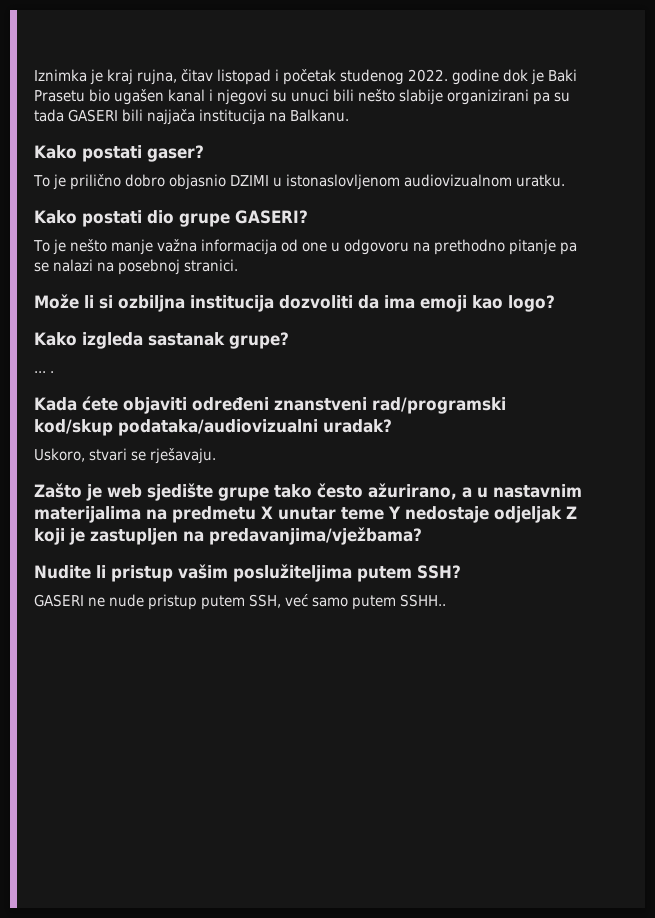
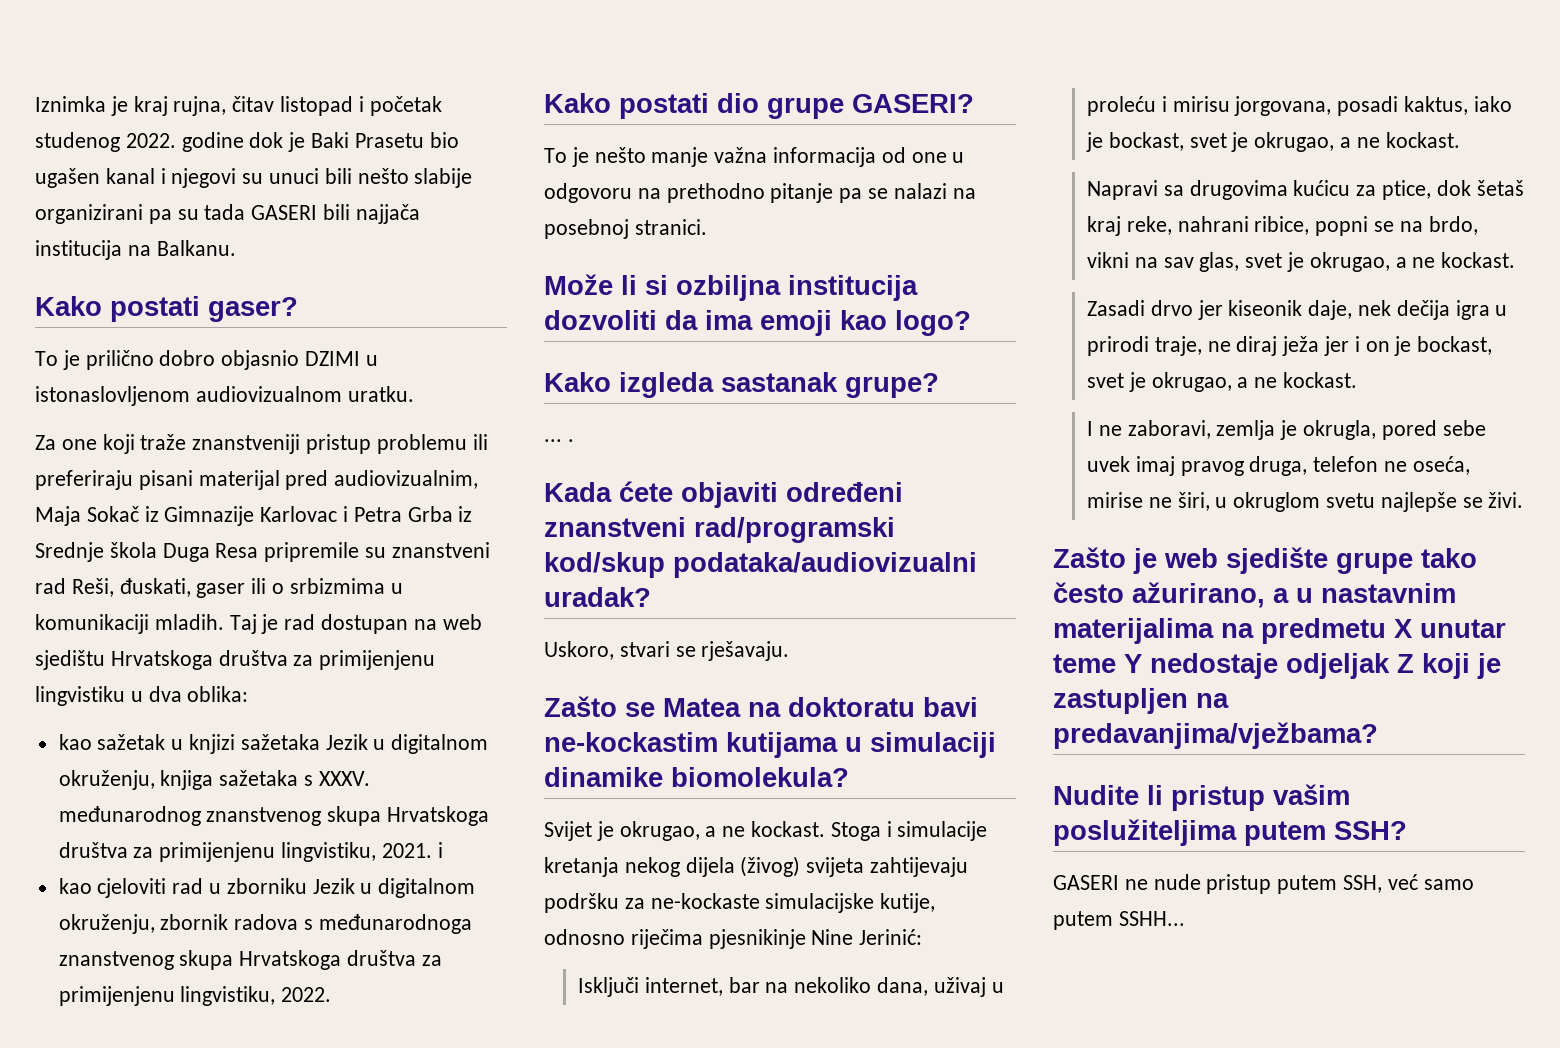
(565, 180) none -> [35,434,488,454] [35,470,479,490] [35,506,473,526] [35,542,490,562] [35,578,403,598] [35,614,482,634] [35,650,436,670] [35,686,249,706] [58,734,489,754] [58,770,370,790] [58,806,490,826] [58,842,443,862] [58,878,476,898] [58,914,472,934] [58,950,442,970] [58,986,332,1006] // Za one koji traže znanstveniji pristup problemu ili preferiraju pisani materijal pred audiovizualnim, Maja Sokač iz Gimnazije Karlovac i Petra Grba iz Srednje škola Duga Resa pripremile su znanstveni rad Reši, đuskati, gaser ili o srbizmima u komunikaciji mladih. Taj je rad dostupan na web sjedištu Hrvatskoga društva za primijenjenu lingvistiku u dva oblika: // kao sažetak u knjizi sažetaka Jezik u digitalnom okruženju, knjiga sažetaka s XXXV. međunarodnog znanstvenog skupa Hrvatskoga društva za primijenjenu lingvistiku, 2021. i // kao cjeloviti rad u zborniku Jezik u digitalnom okruženju, zbornik radova s međunarodnoga znanstvenog skupa Hrvatskoga društva za primijenjenu lingvistiku, 2022.
(216, 456) none -> [544,696,978,717] [544,732,996,758] [544,767,849,787] [544,821,988,841] [544,856,969,877] [544,893,936,913] [544,929,923,949] [577,977,1004,997] [1086,96,1512,116] [1085,132,1460,152] [1086,180,1524,200] [1086,216,1478,236] [1086,252,1516,272] [1086,300,1508,320] [1086,336,1493,356] [1086,372,1357,392] [1086,420,1486,440] [1086,456,1470,476] [1086,492,1524,512] // Zašto se Matea na doktoratu bavi ne-kockastim kutijama u simulaciji dinamike biomolekula? // Svijet je okrugao, a ne kockast. Stoga i simulacije kretanja nekog dijela (živog) svijeta zahtijevaju podršku za ne-kockaste simulacijske kutije, odnosno riječima pjesnikinje Nine Jerinić: // Isključi internet, bar na nekoliko dana, uživaj u proleću i mirisu jorgovana, posadi kaktus, iako je bockast, svet je okrugao, a ne kockast. // Napravi sa drugovima kućicu za ptice, dok šetaš kraj reke, nahrani ribice, popni se na brdo, vikni na sav glas, svet je okrugao, a ne kockast. // Zasadi drvo jer kiseonik daje, nek dečija igra u prirodi traje, ne diraj ježa jer i on je bockast, svet je okrugao, a ne kockast. // I ne zaboravi, zemlja je okrugla, pored sebe uvek imaj pravog druga, telefon ne oseća, mirise ne širi, u okruglom svetu najlepše se živi.
[400,594,446,607] SSHH.. -> [1118,911,1185,926] SSHH...

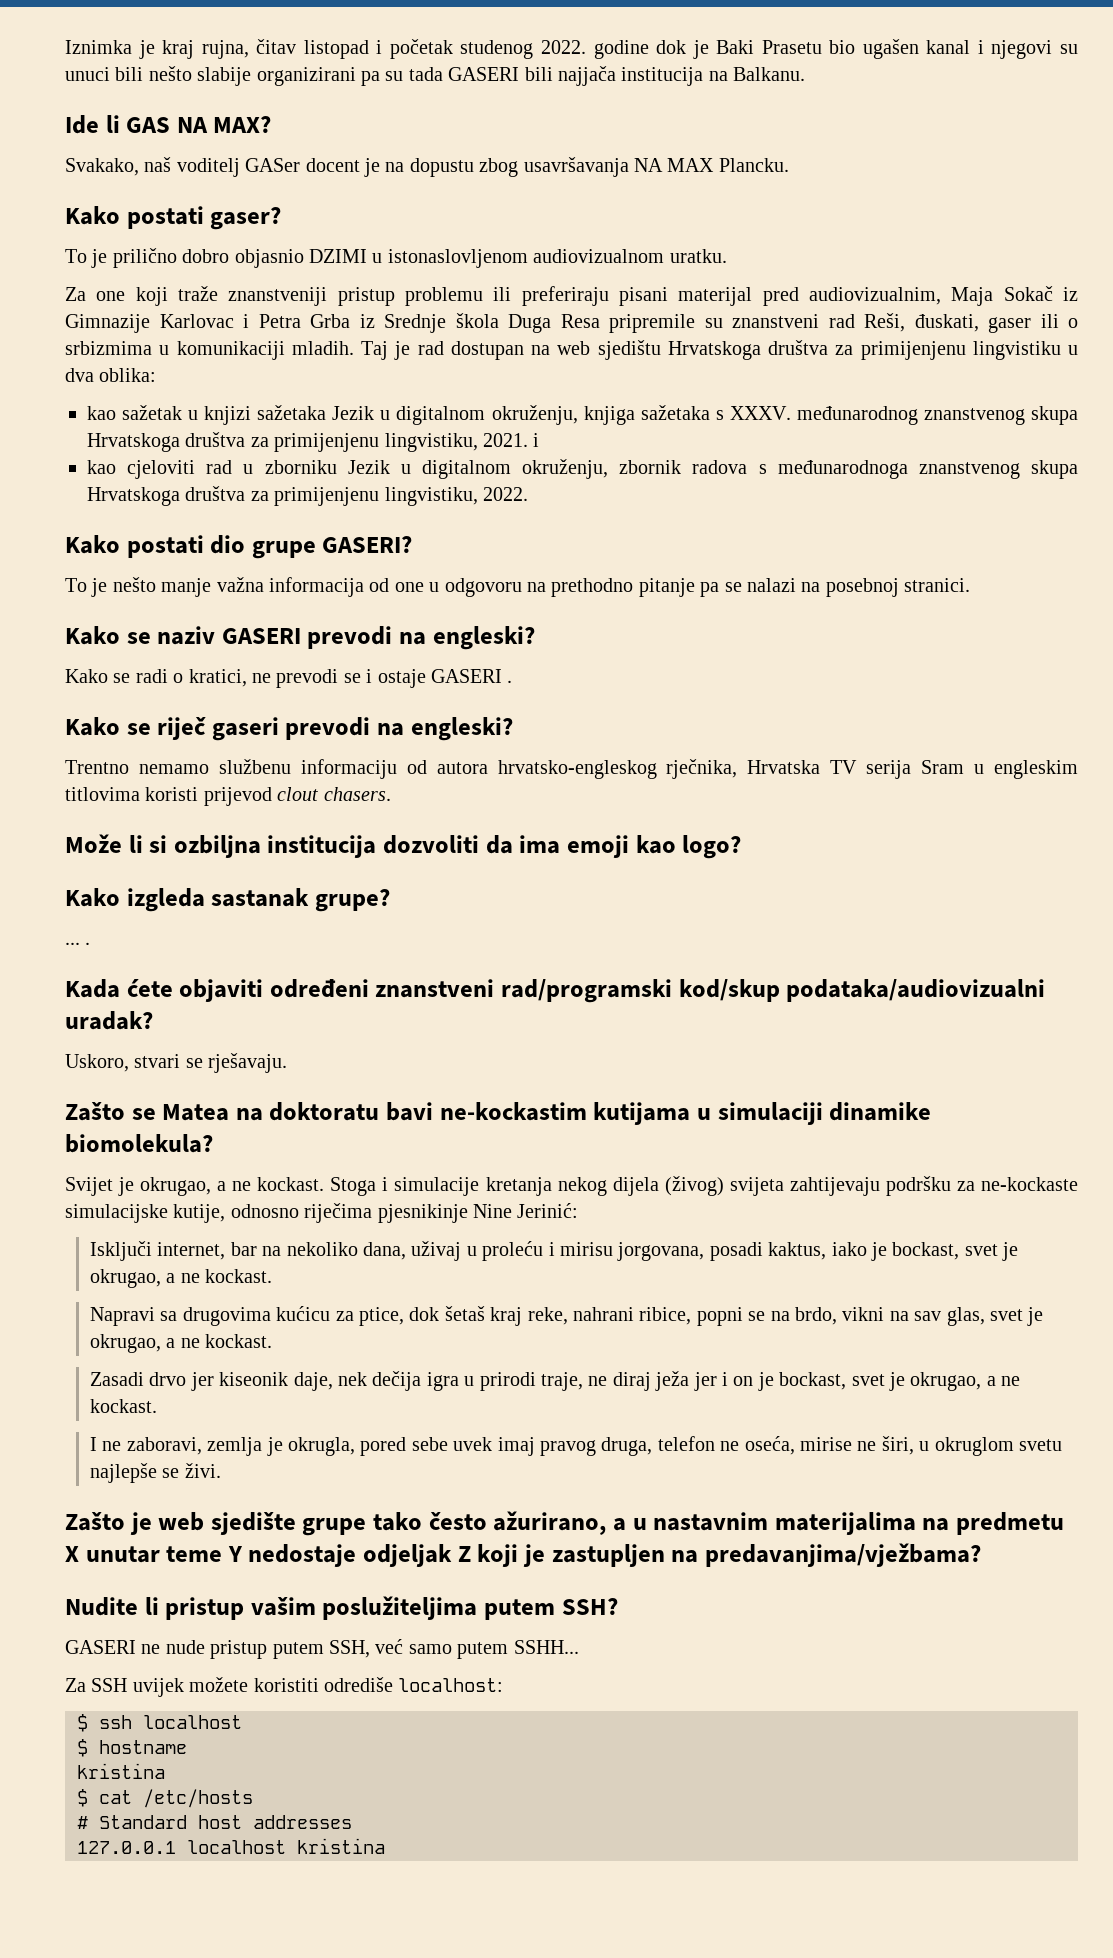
(236, 248) none -> [65,115,272,134] [65,157,789,177] // Ide li GAS NA MAX? // Svakako, naš voditelj GASer docent je na dopustu zbog usavršavanja NA MAX Plancku.
(707, 227) none -> [65,626,535,650] [65,669,513,688] [65,717,513,741] [65,759,1078,779] [65,787,391,806] // Kako se naziv GASERI prevodi na engleski? // Kako se radi o kratici, ne prevodi se i ostaje GASERI . // Kako se riječ gaseri prevodi na engleski? // Trentno nemamo službenu informaciju od autora hrvatsko-engleskog rječnika, Hrvatska TV serija Sram u engleskim titlovima koristi prijevod clout chasers.
(1185, 918) none -> [65,1677,504,1697] [77,1714,242,1732] [77,1739,187,1757] [77,1763,165,1779] [77,1789,253,1808] [77,1815,352,1829] [77,1838,385,1854] // Za SSH uvijek možete koristiti odrediše localhost: // $ ssh localhost // $ hostname // kristina // $ cat /etc/hosts // # Standard host addresses // 127.0.0.1 localhost kristina

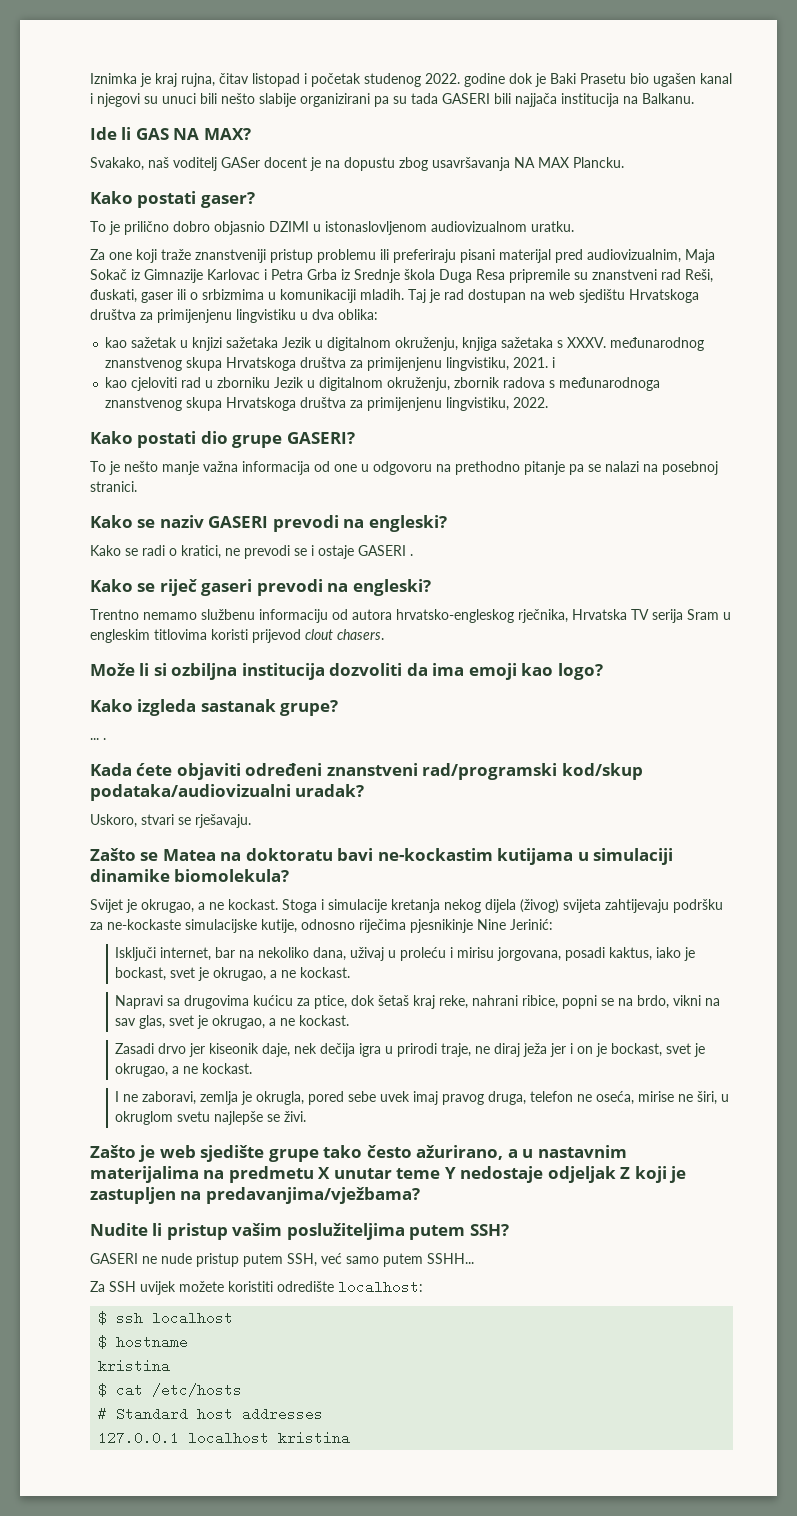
[324,1677,393,1692] odrediše -> [277,1281,334,1292] odredište

